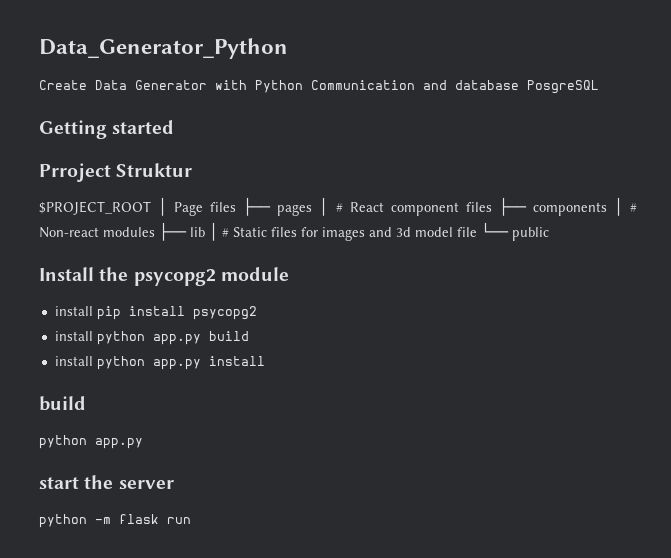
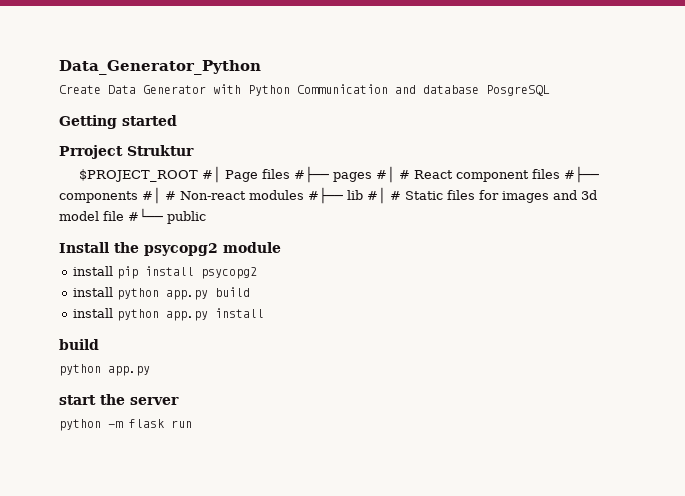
[158,197,168,216] │ -> [201,166,221,183] #│
[243,197,329,216] ├── pages │ -> [293,166,395,183] #├── pages #│
[498,197,637,216] [39,222,218,241] ├── components │ # Non-react modules ├── lib │ -> [563,166,599,183] [59,187,386,204] #├── components #│ # Non-react modules #├── lib #│
[481,222,509,237] └── -> [128,208,163,221] #└──

